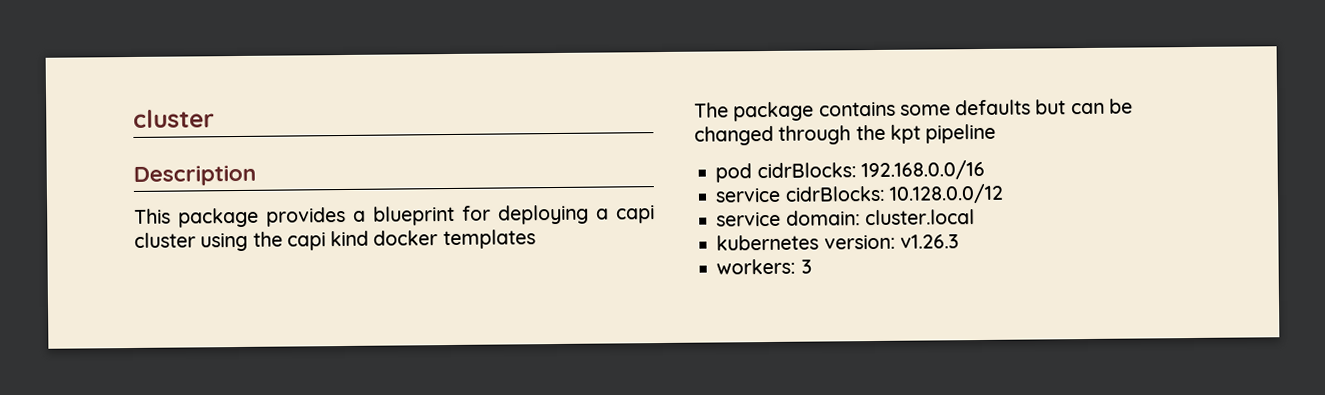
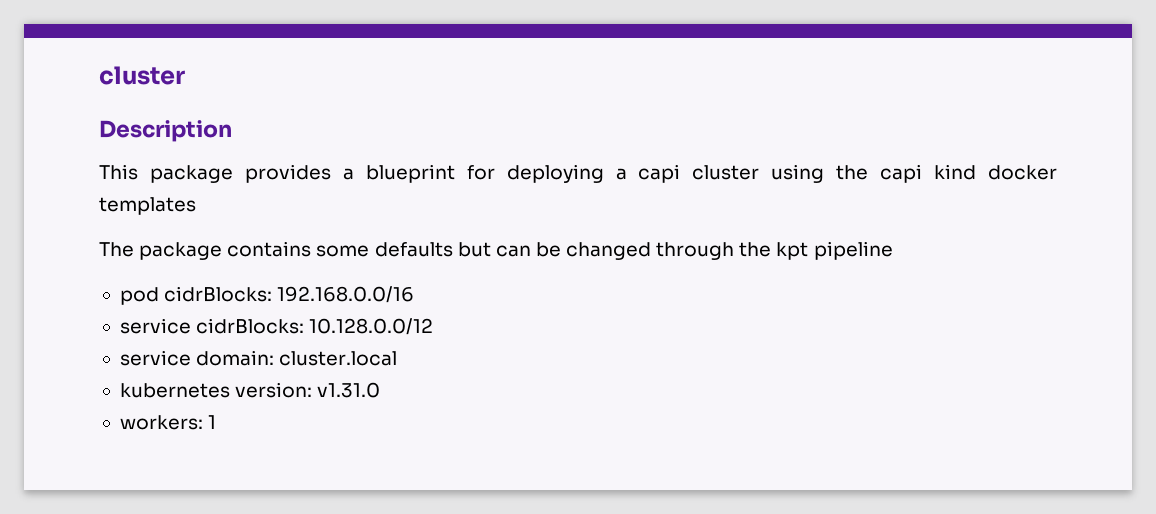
[899,234,959,249] v1.26.3 -> [317,382,381,398] v1.31.0
[800,259,812,274] 3 -> [208,415,217,429] 1

